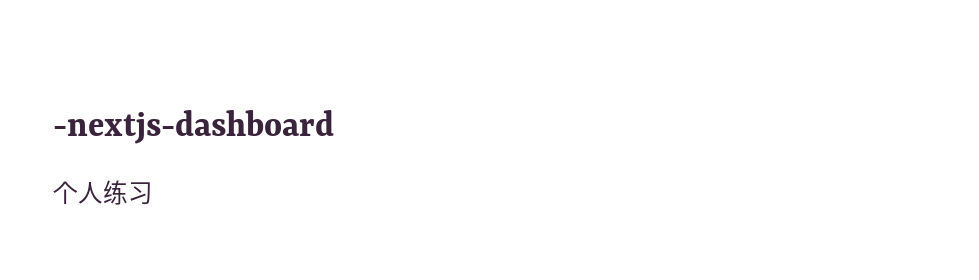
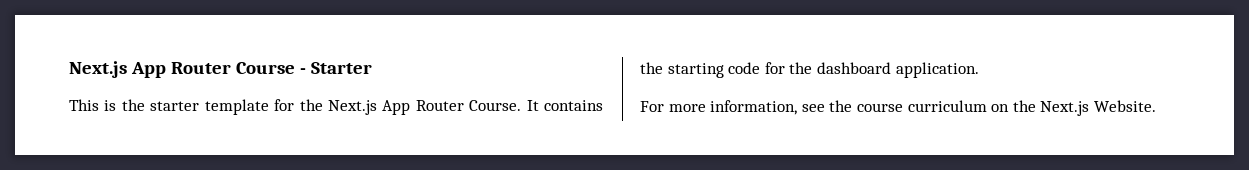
[53,110,334,144] [53,180,153,205] -nextjs-dashboard // 个人练习 -> [69,61,372,78] [69,99,603,115] [640,62,979,78] [640,100,1156,116] Next.js App Router Course - Starter // This is the starter template for the Next.js App Router Course. It contains the starting code for the dashboard application. // For more information, see the course curriculum on the Next.js Website.

